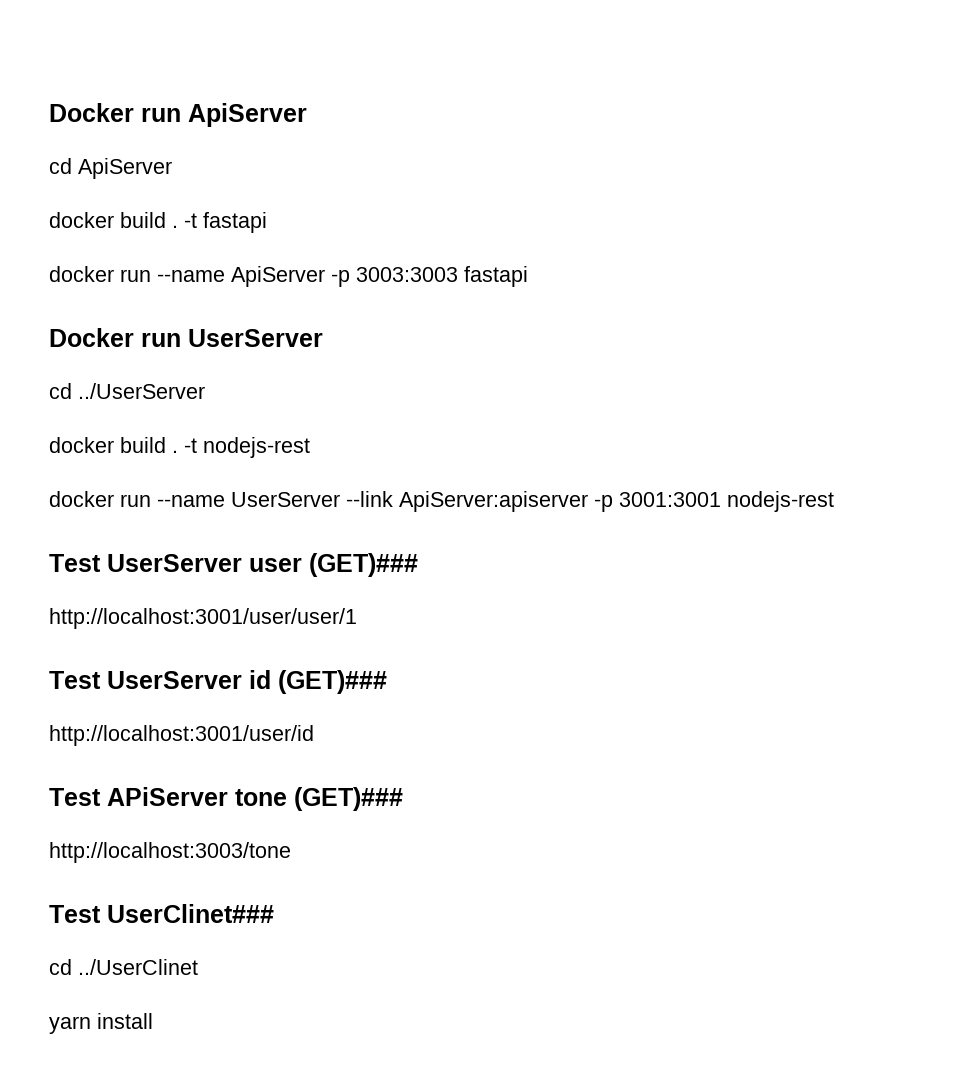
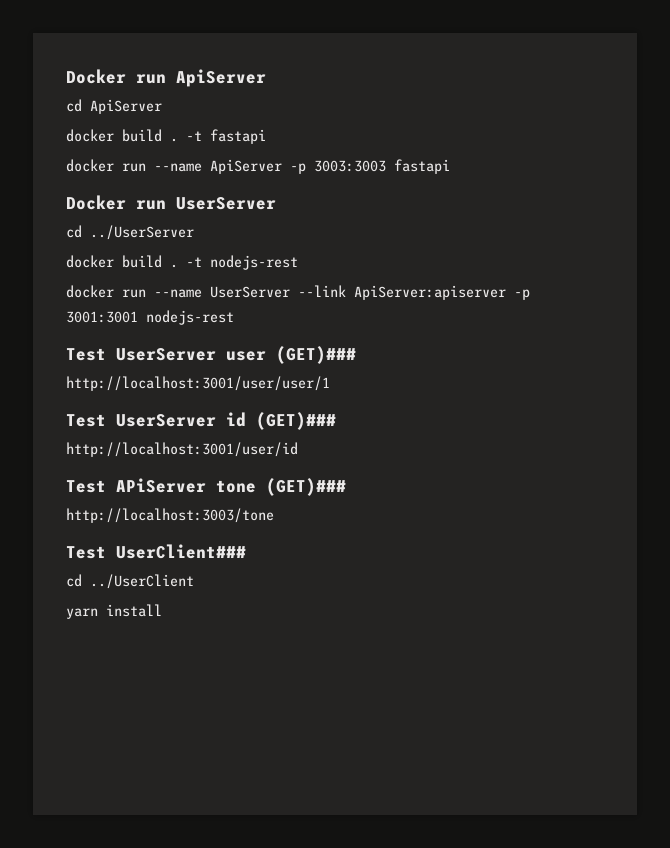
[107,904,274,923] [49,959,198,975] UserClinet### // cd ../UserClinet -> [116,544,246,559] [66,574,194,589] UserClient### // cd ../UserClient

